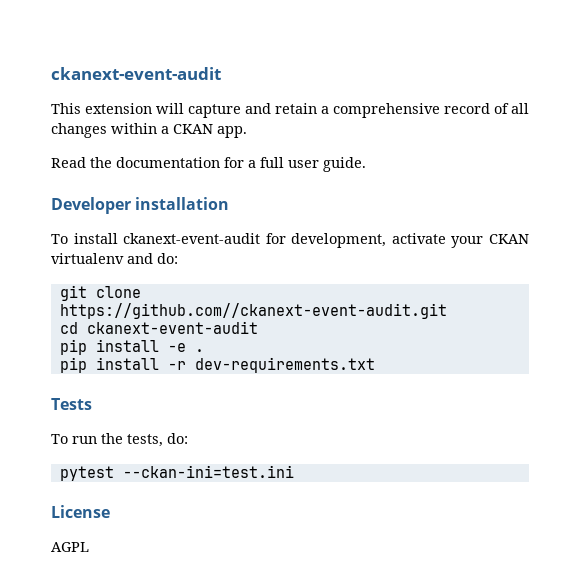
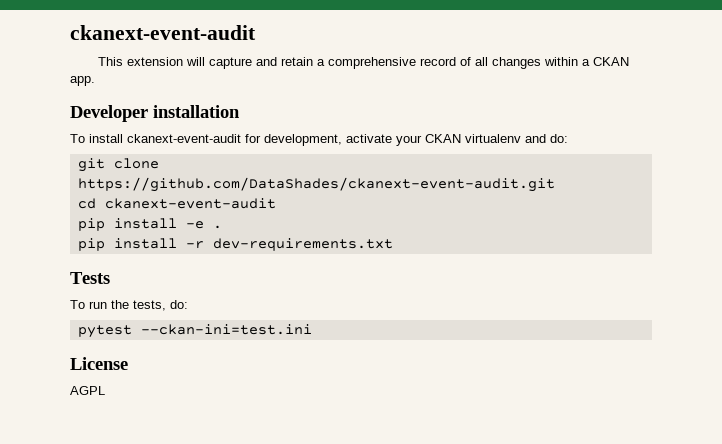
[51,157,366,172] // Read the documentation for a full user guide. -> (95, 81) none
[59,303,447,319] https://github.com//ckanext-event-audit.git -> [77,177,555,192] https://github.com/DataShades/ckanext-event-audit.git

